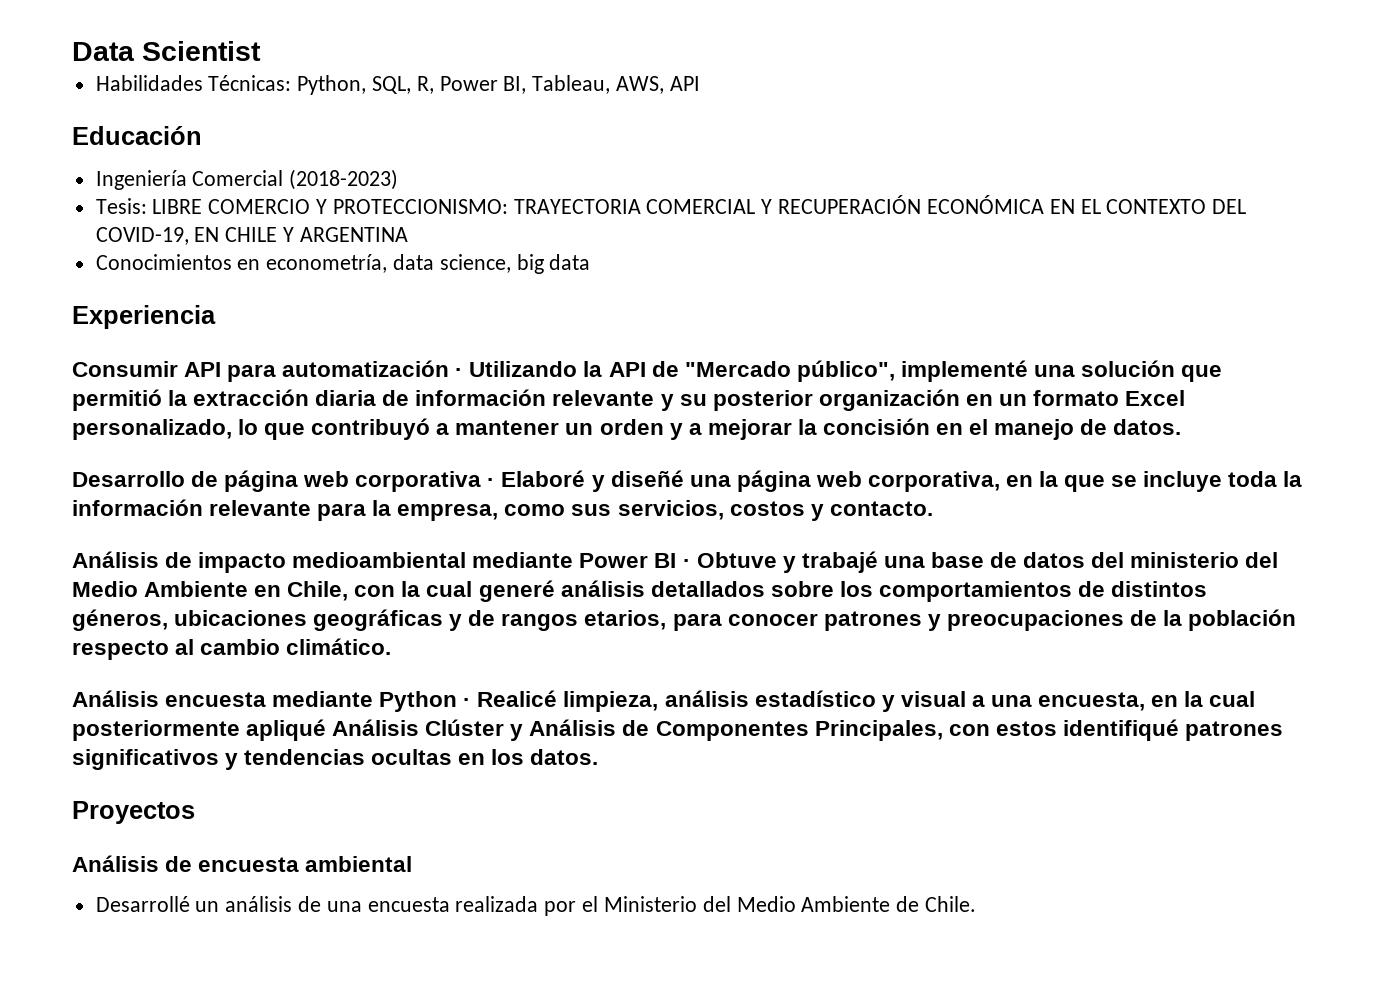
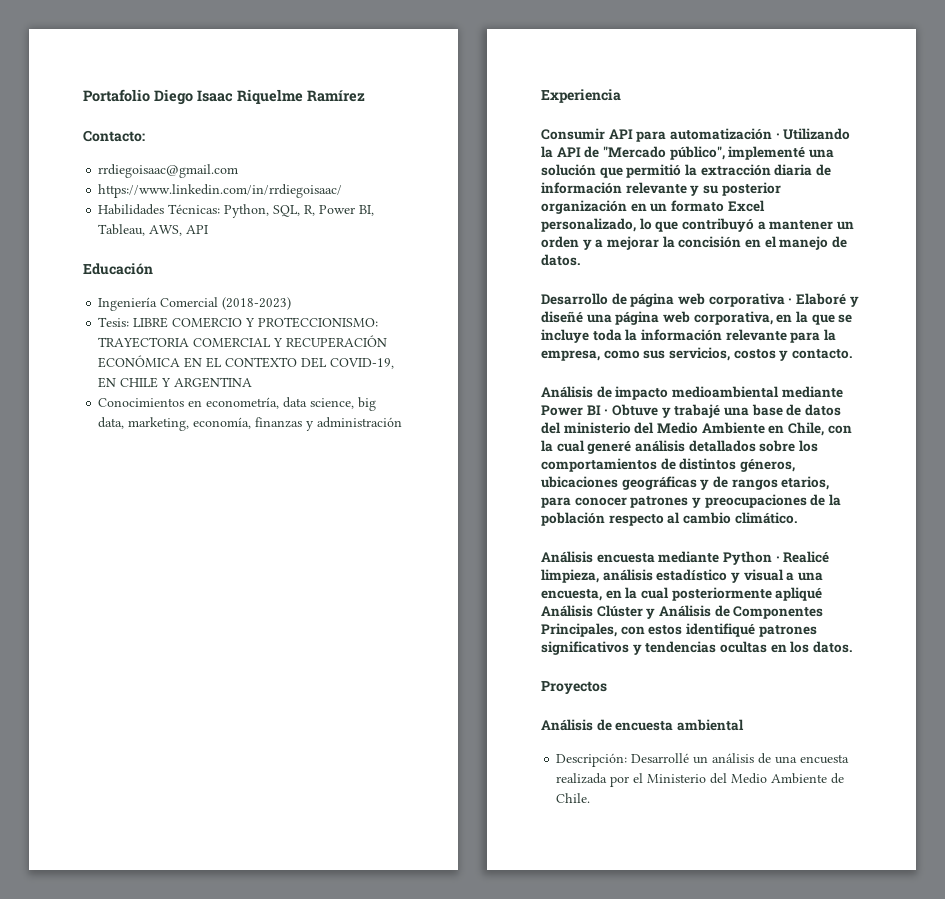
[72,41,261,61] Data Scientist -> [83,89,365,105] [83,130,145,142] [98,164,239,178] [98,184,343,198] Portafolio Diego Isaac Riquelme Ramírez // Contacto: // rrdiegoisaac@gmail.com // https://www.linkedin.com/in/rrdiegoisaac/
[549,254,591,270] data -> [98,417,403,431] data, marketing, economía, finanzas y administración
(413, 864) none -> [556,753,628,767] Descripción:

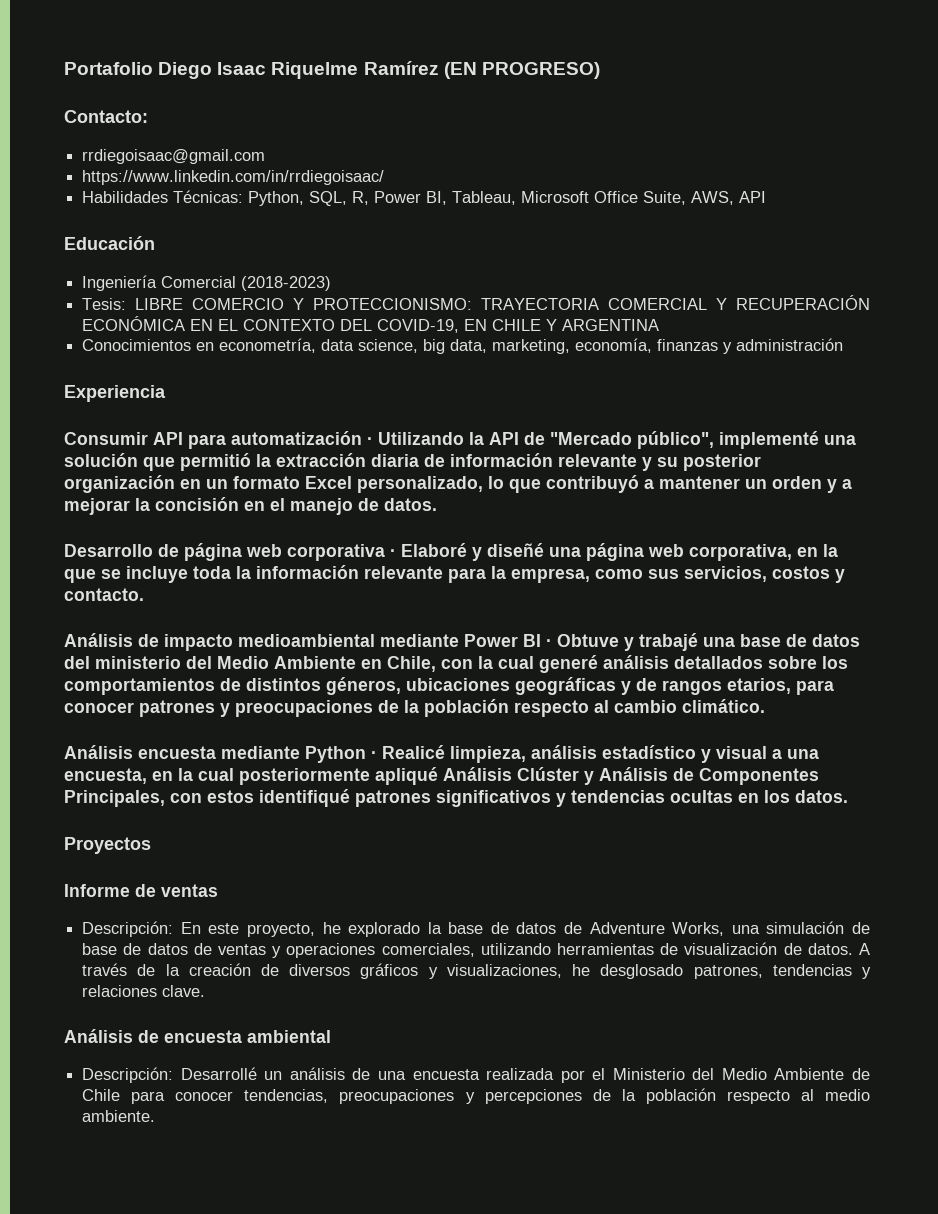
(365, 96) none -> [443,62,600,79] (EN PROGRESO)
(146, 230) none -> [521,191,687,205] Microsoft Office Suite,
(607, 687) none -> [64,884,218,897] [82,921,870,937] [82,942,870,958] [82,963,871,979] [82,985,206,997] // Informe de ventas // Descripción: En este proyecto, he explorado la base de datos de Adventure Works, una simulación de base de datos de ventas y operaciones comerciales, utilizando herramientas de visualización de datos. A través de la creación de diversos gráficos y visualizaciones, he desglosado patrones, tendencias y relaciones clave.
[556,793,591,803] Chile. -> [82,1088,870,1104] [82,1110,156,1122] Chile para conocer tendencias, preocupaciones y percepciones de la población respecto al medio ambiente.

